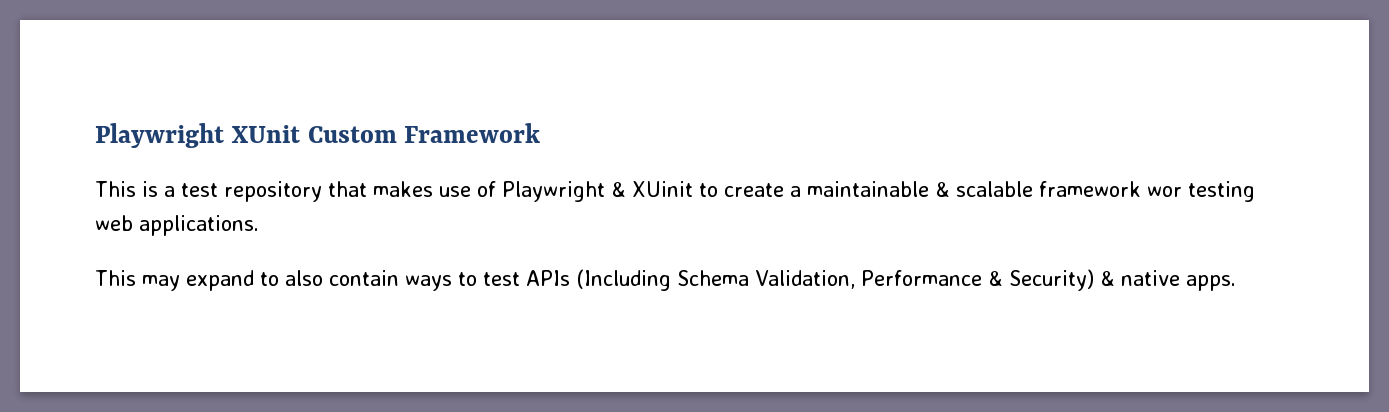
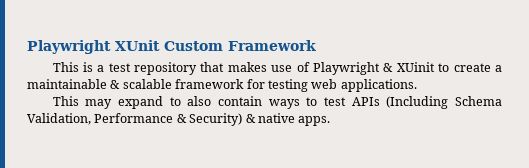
[1147,186,1182,197] wor -> [246,79,265,89] for

